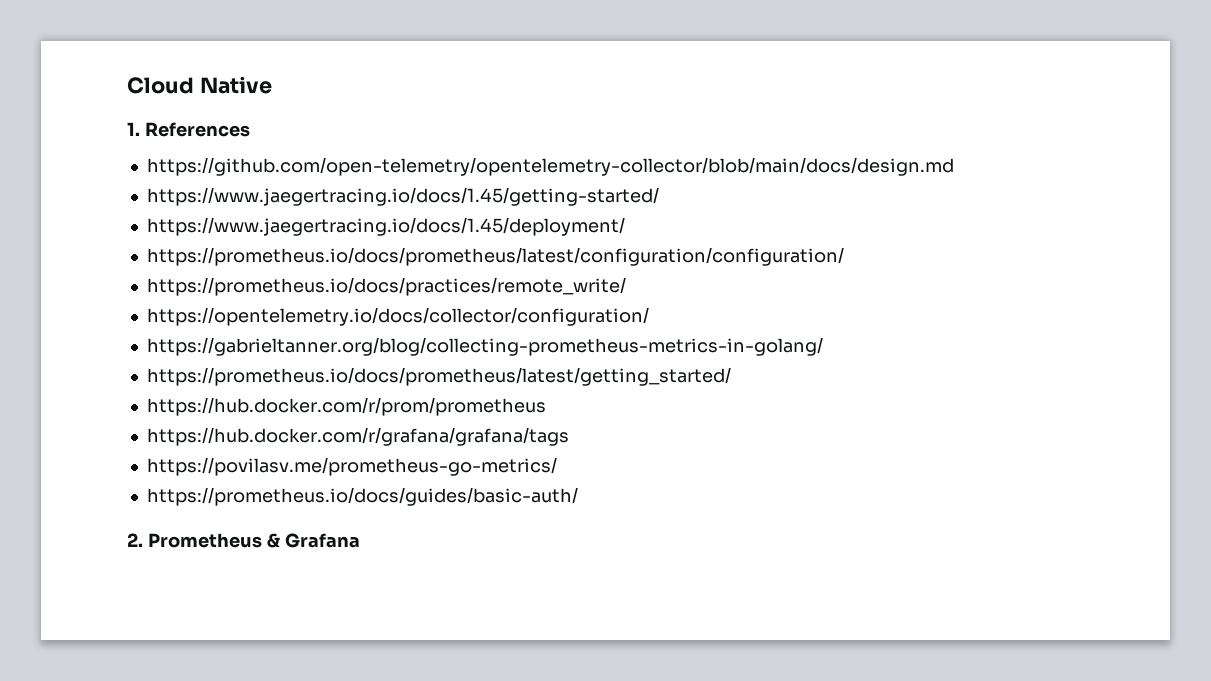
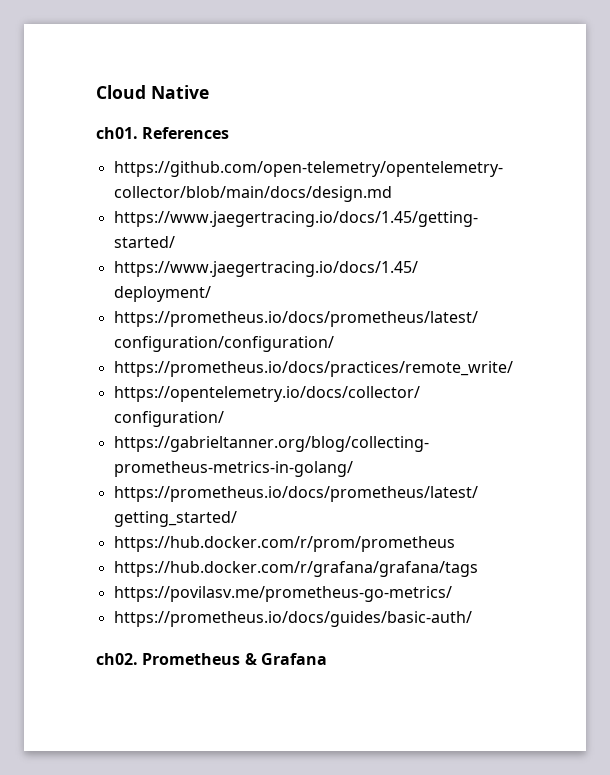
[127,122,140,136] 1. -> [96,127,138,139] ch01.
[127,533,143,547] 2. -> [96,653,138,665] ch02.

